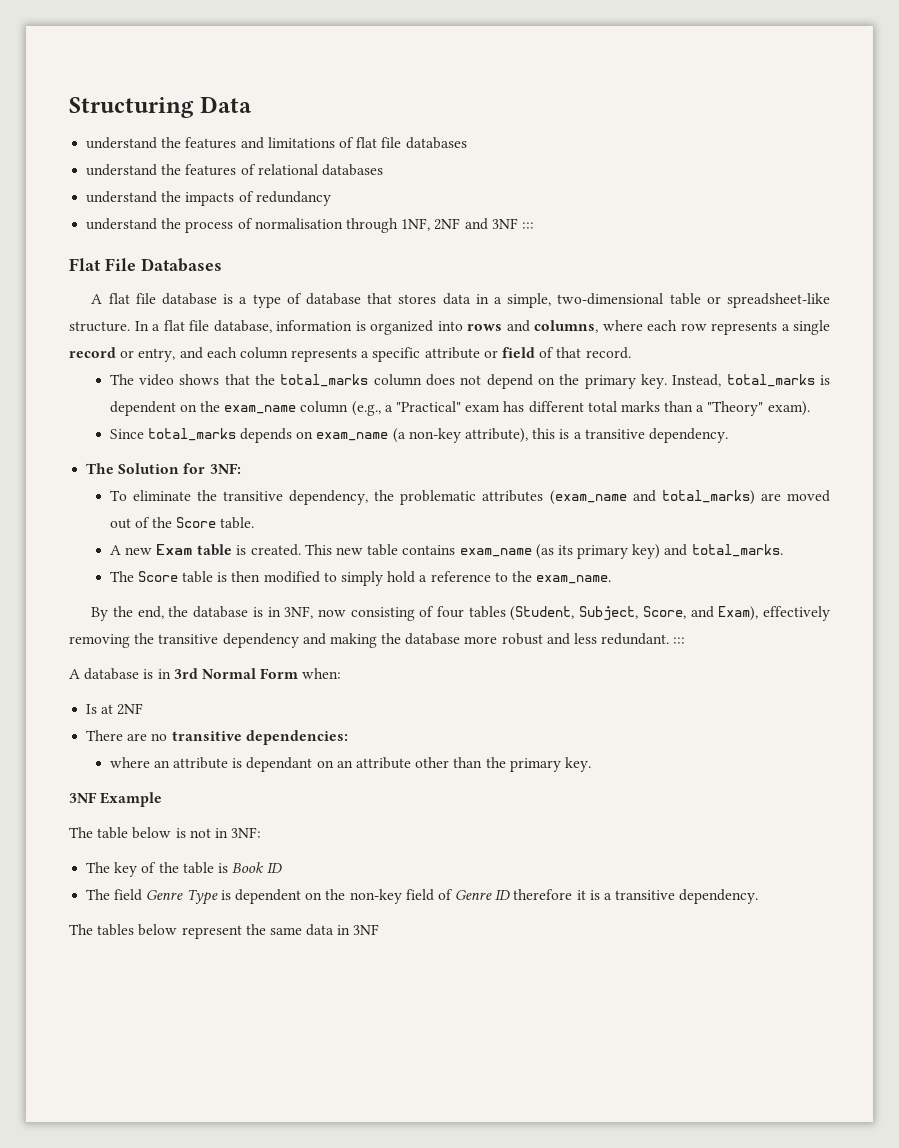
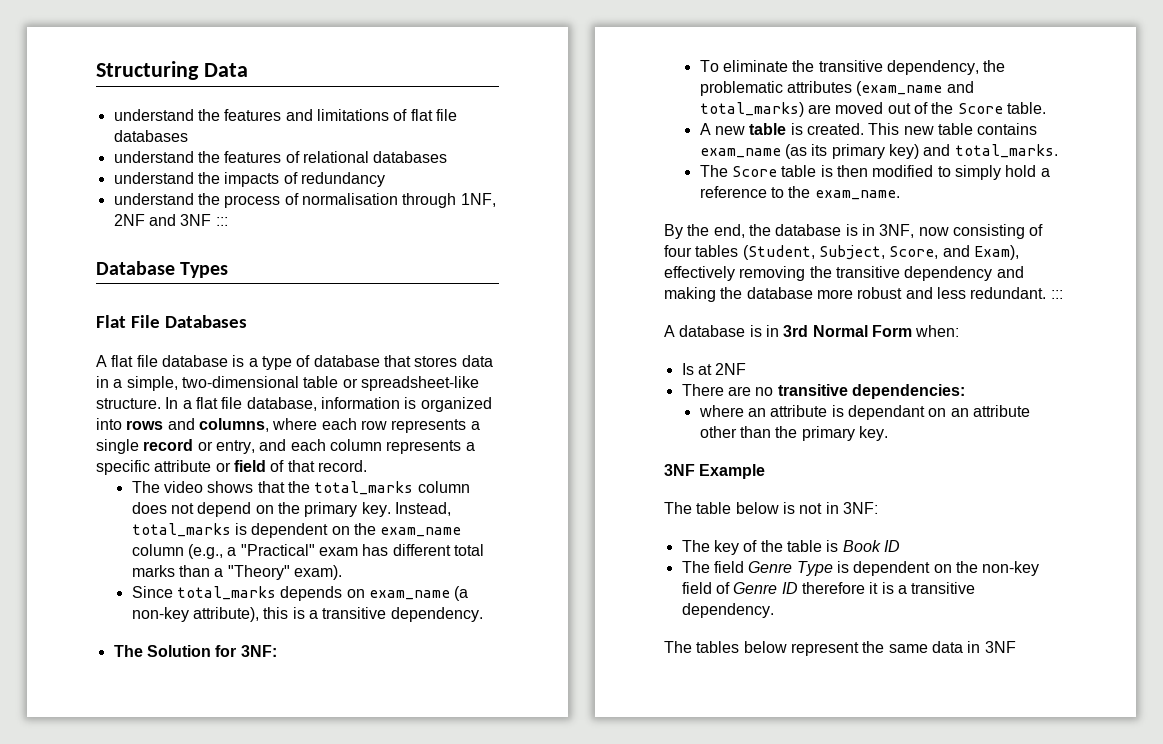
(534, 225) none -> [96,261,229,278] // Database Types
[156,544,194,555] Exam -> (746, 130) none

